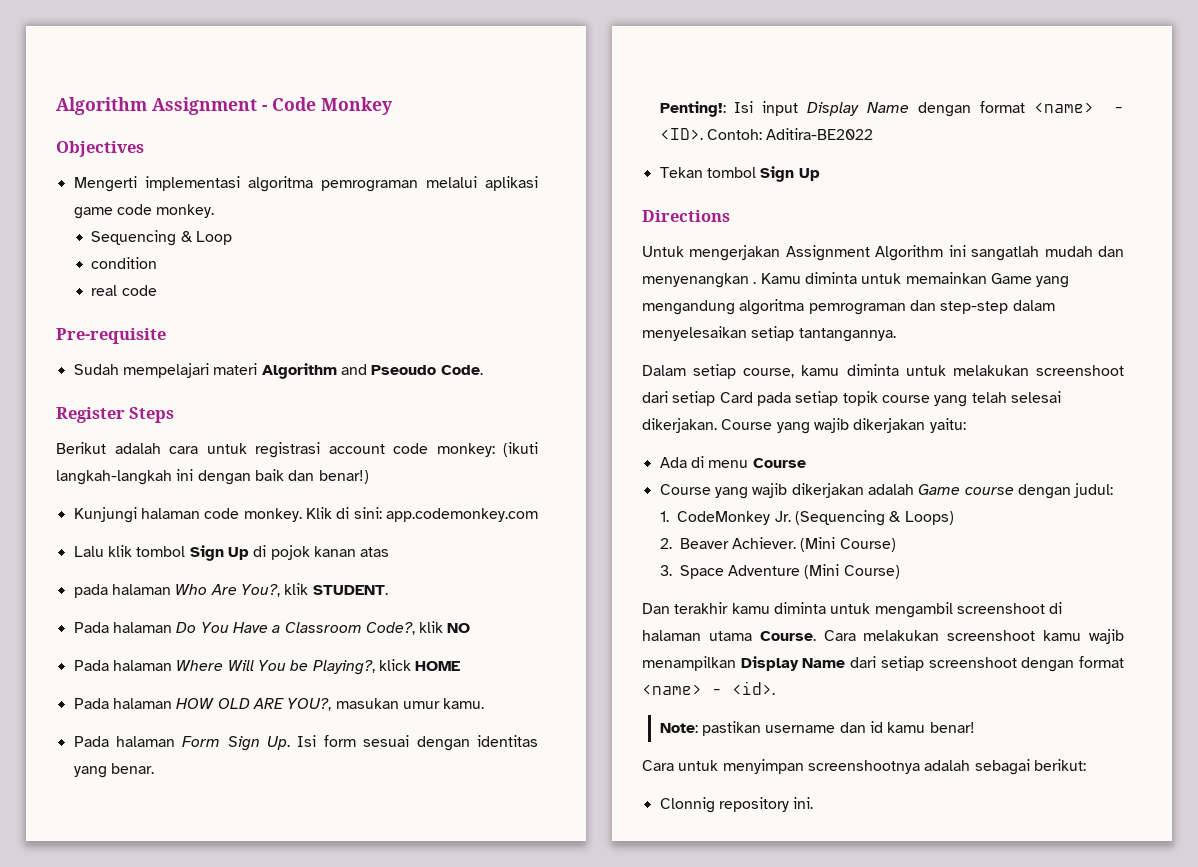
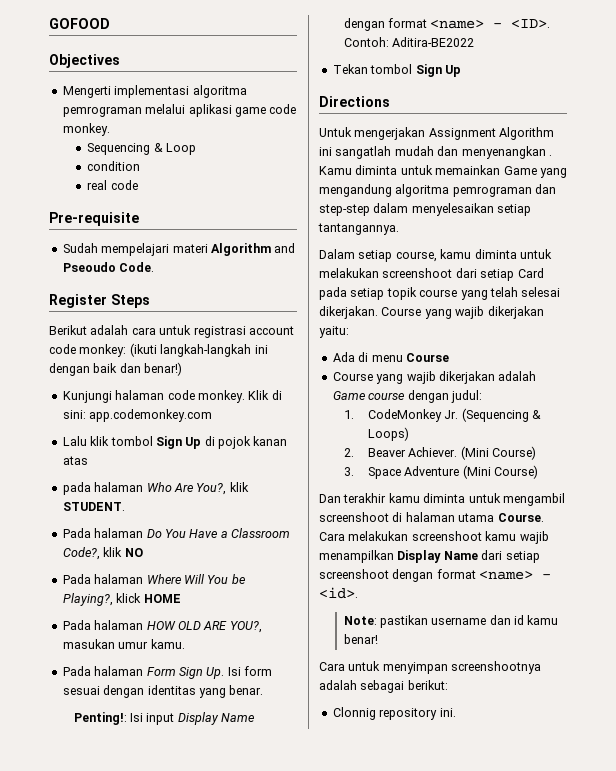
[56,97,393,115] Algorithm Assignment - Code Monkey -> [49,18,110,29] GOFOOD

